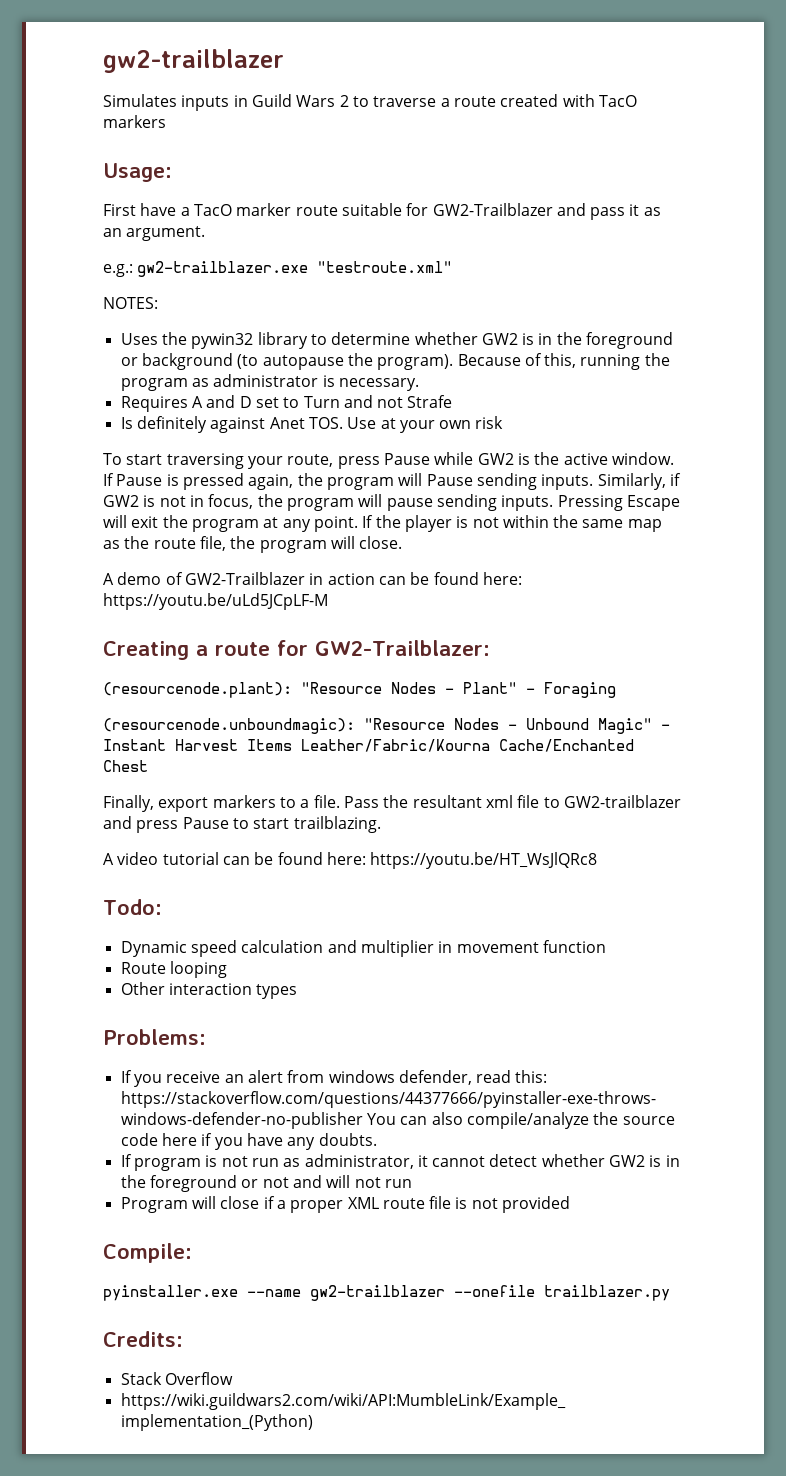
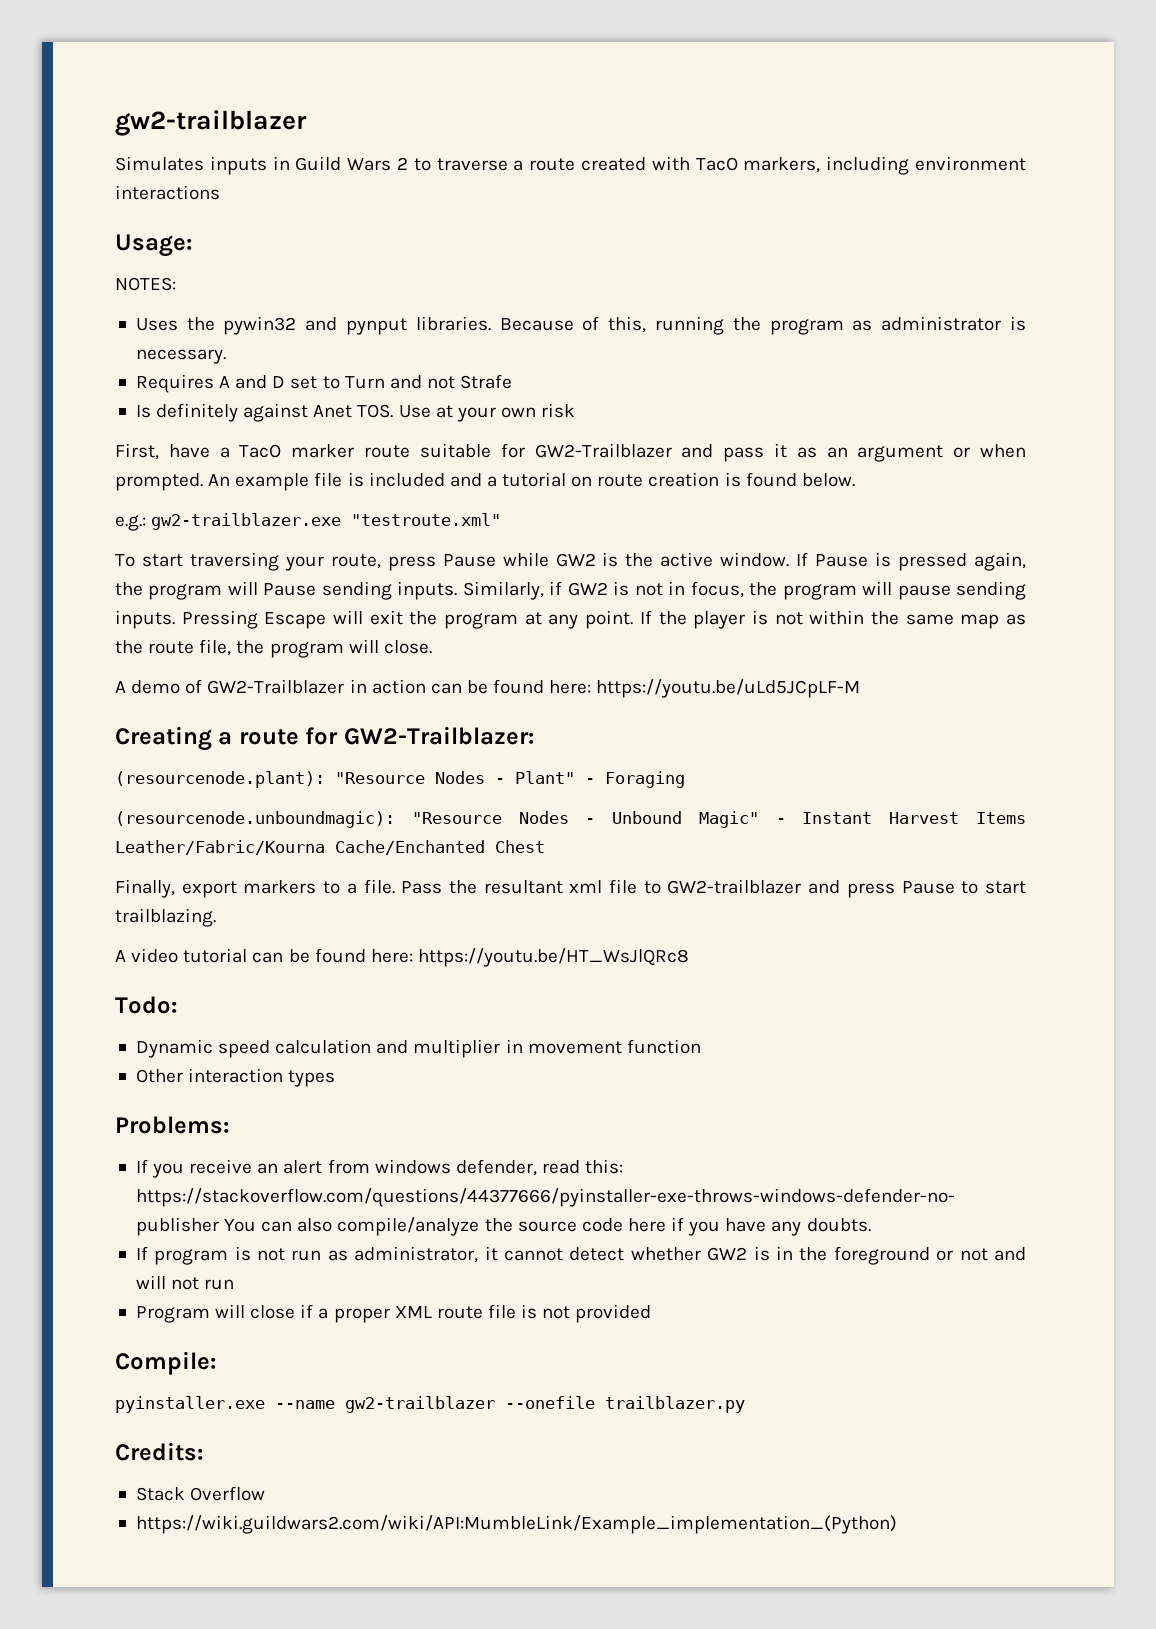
[103,115,166,128] [103,163,172,182] [103,203,661,220] [103,226,206,241] [103,261,453,277] [103,297,158,309] [120,332,674,349] [120,353,454,370] markers // Usage: // First have a TacO marker route suitable for GW2-Trailblazer and pass it as an argument. // e.g.: gw2-trailblazer.exe "testroute.xml" // NOTES: // Uses the pywin32 library to determine whether GW2 is in the foreground or background (to autopause the program). -> [743,156,1026,175] [115,185,220,200] [115,234,192,257] [115,277,176,291] [135,316,491,335] markers, including environment interactions // Usage: // NOTES: // Uses the pywin32 and pynput libraries.
(504, 422) none -> [115,443,1026,462] [115,472,855,491] [115,513,502,531] // First, have a TacO marker route suitable for GW2-Trailblazer and pass it as an argument or when prompted. An example file is included and a tutorial on route creation is found below. // e.g.: gw2-trailblazer.exe "testroute.xml"
[120,961,227,978] // Route looping -> (701, 1046) none

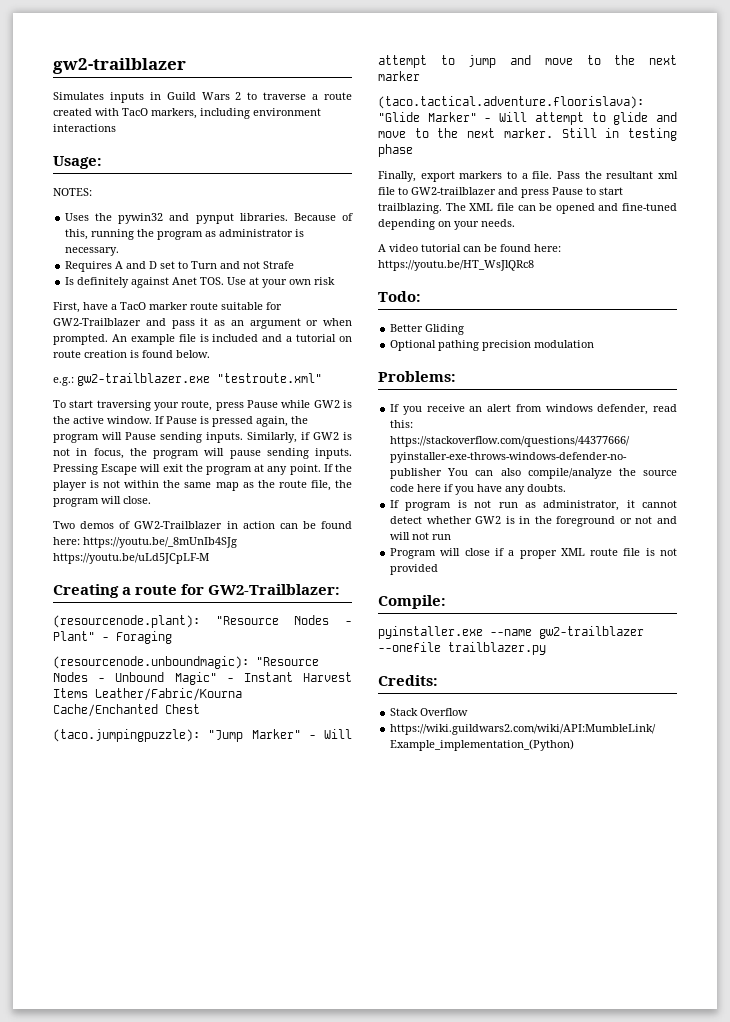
[115,680,181,694] A demo -> [53,521,115,529] Two demos
(592, 687) none -> [83,537,237,548] https://youtu.be/_8mUnIb4SJg
(545, 846) none -> [53,729,352,742] [378,55,677,68] [378,71,420,81] [378,96,644,109] [378,112,677,125] [378,128,677,141] [378,144,413,157] // (taco.jumpingpuzzle): "Jump Marker" - Will attempt to jump and move to the next marker // (taco.tactical.adventure.floorislava): "Glide Marker" - Will attempt to glide and move to the next marker. Still in testing phase
(216, 917) none -> [445,203,677,214] [378,219,515,230] The XML file can be opened and fine-tuned depending on your needs.
[135,1039,701,1058] [135,1068,336,1087] Dynamic speed calculation and multiplier in movement function // Other interaction types -> [390,324,465,335] [390,340,595,351] Better Gliding // Optional pathing precision modulation

